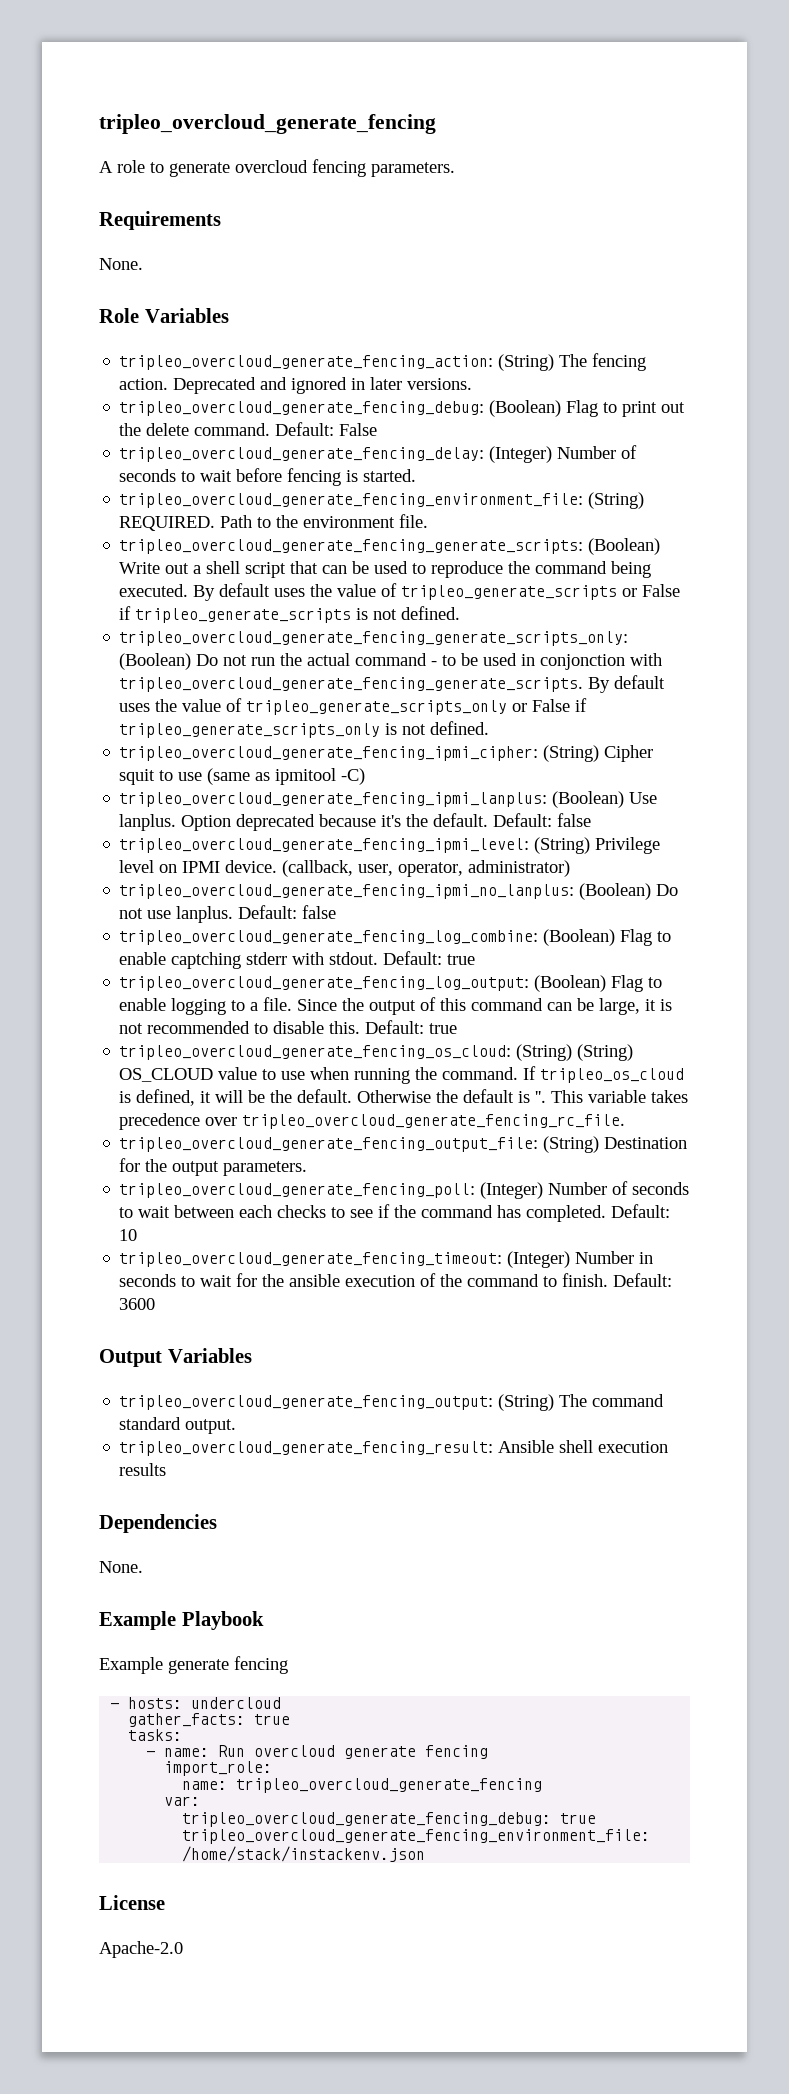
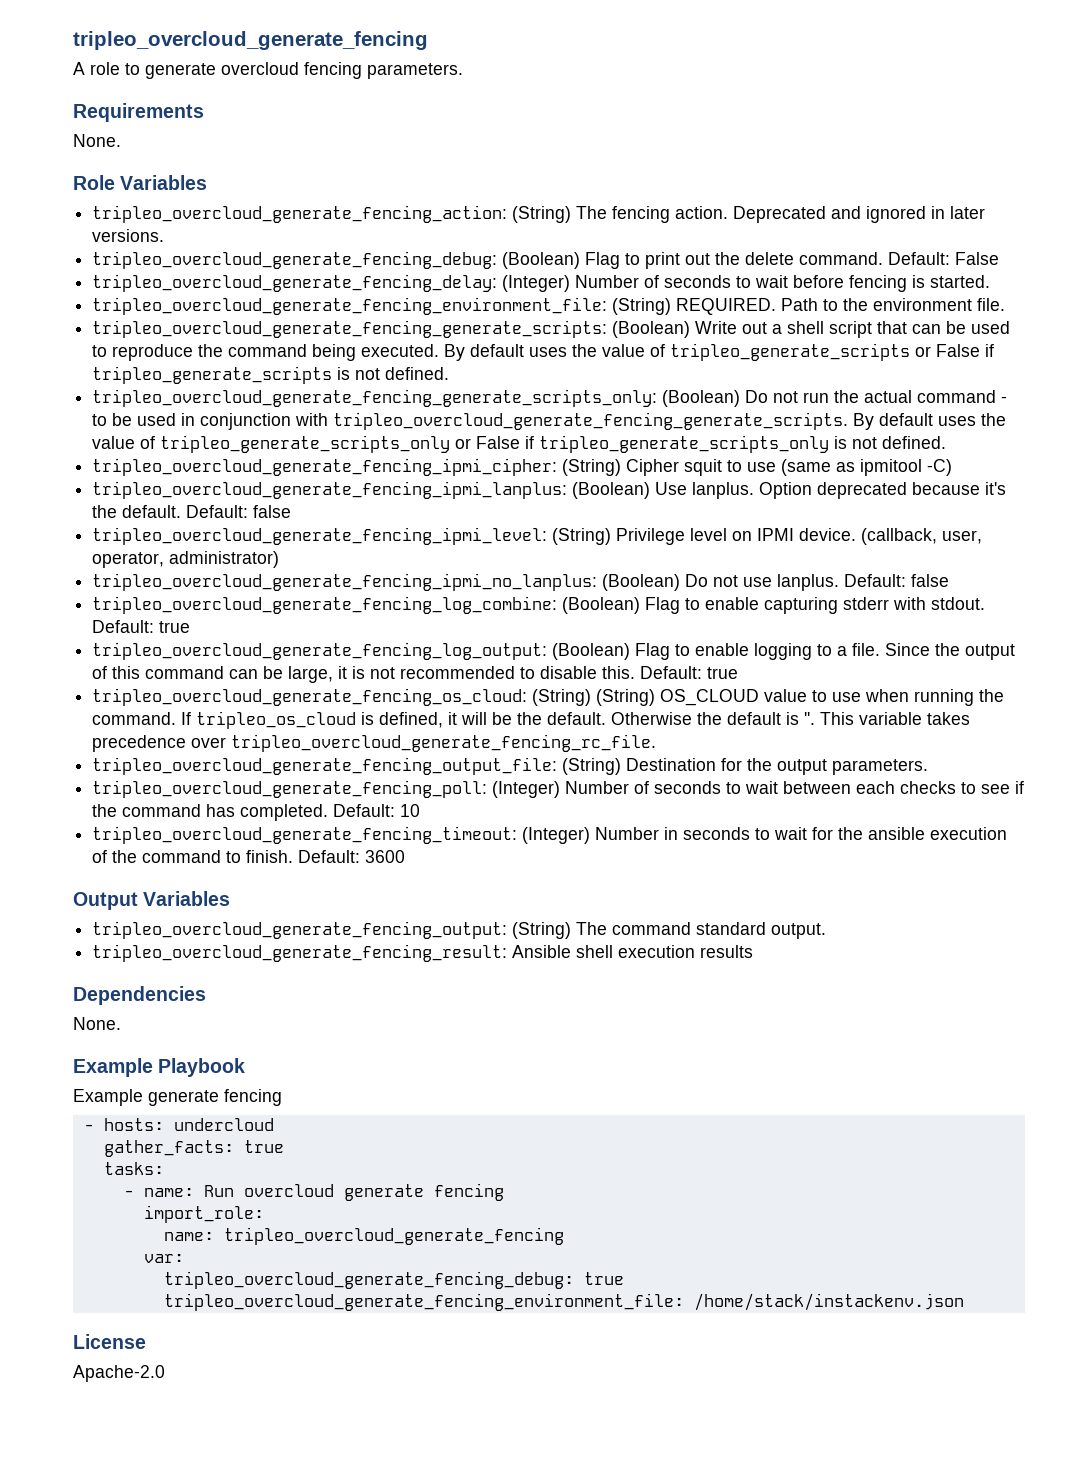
[540,654,626,670] conjonction -> [200,413,292,430] conjunction
[171,952,242,969] captching -> [764,597,839,614] capturing

